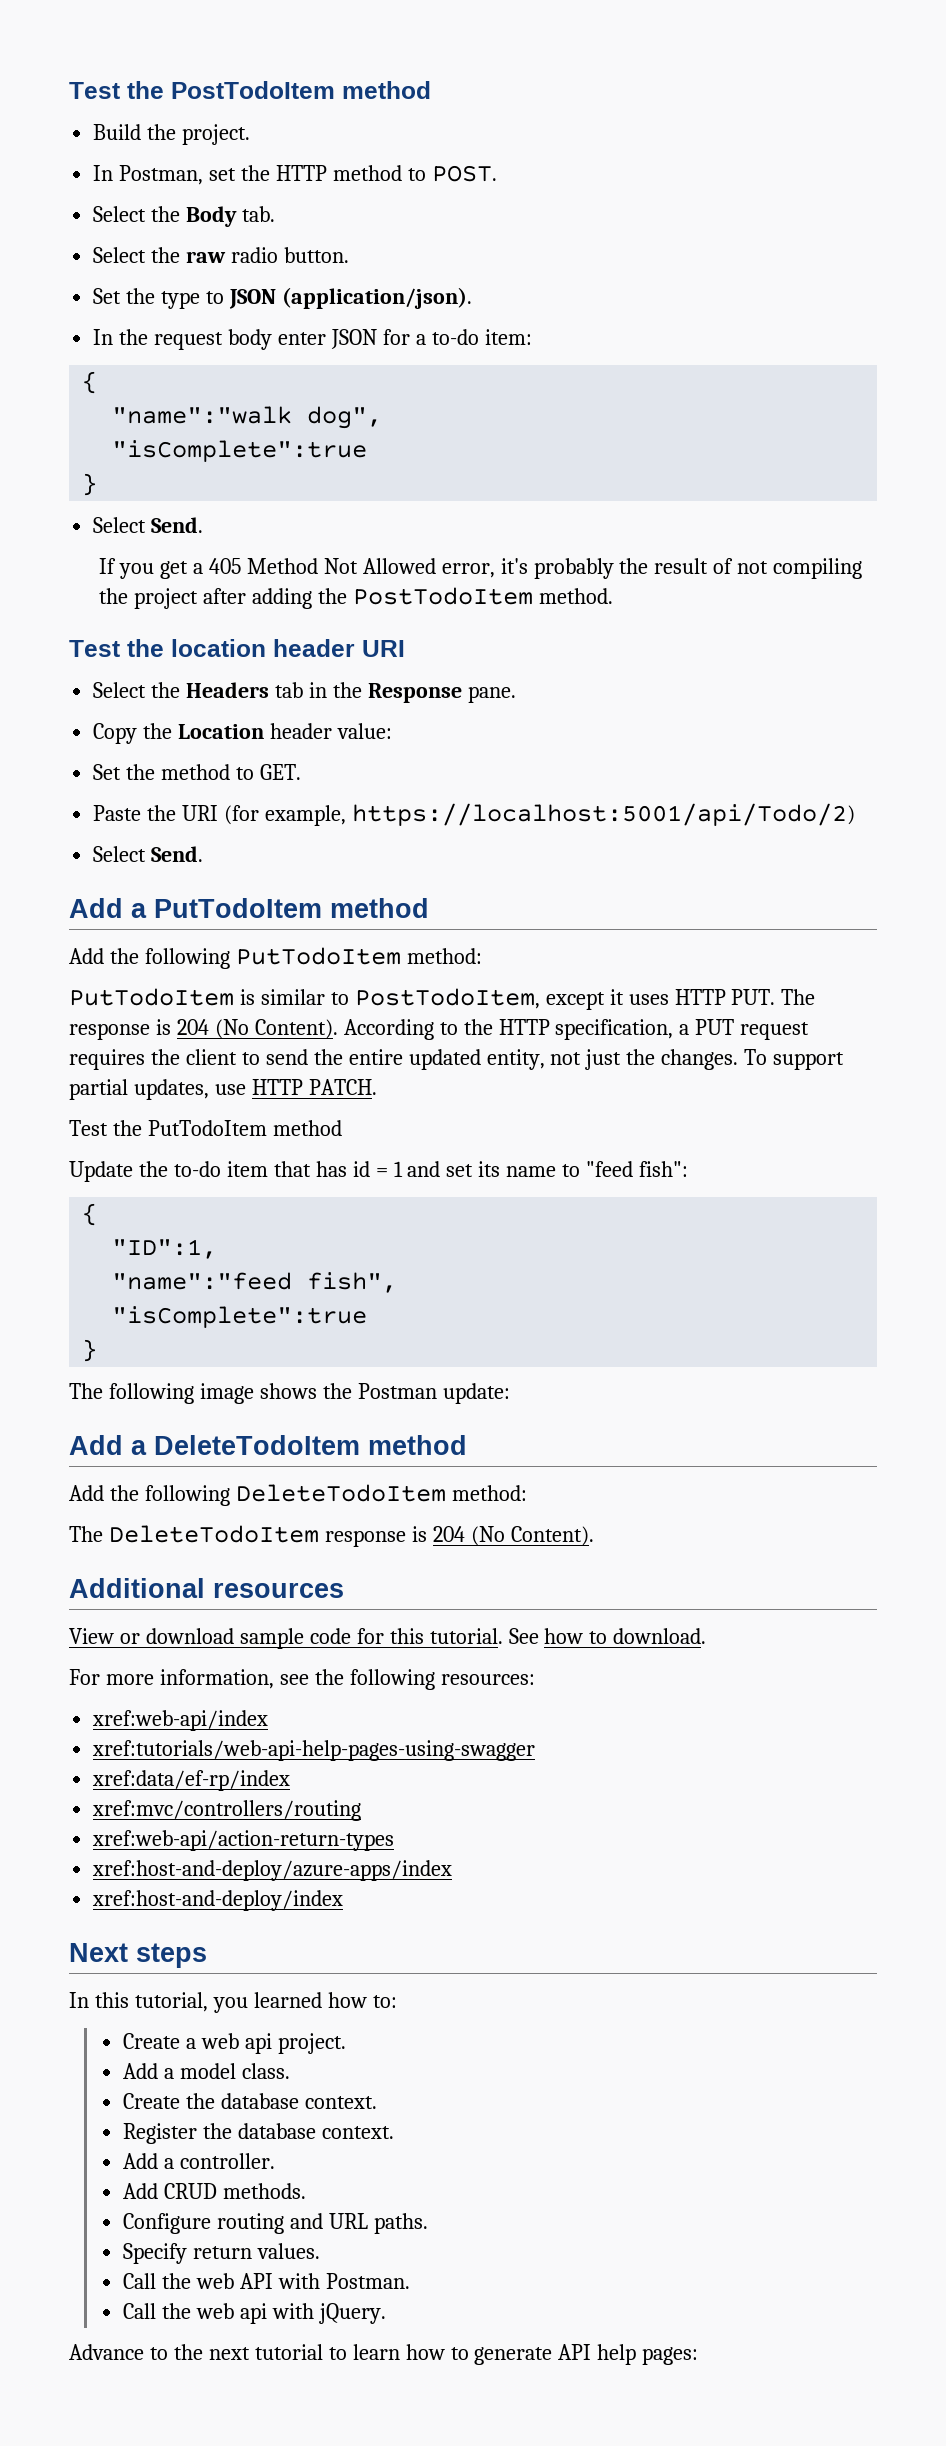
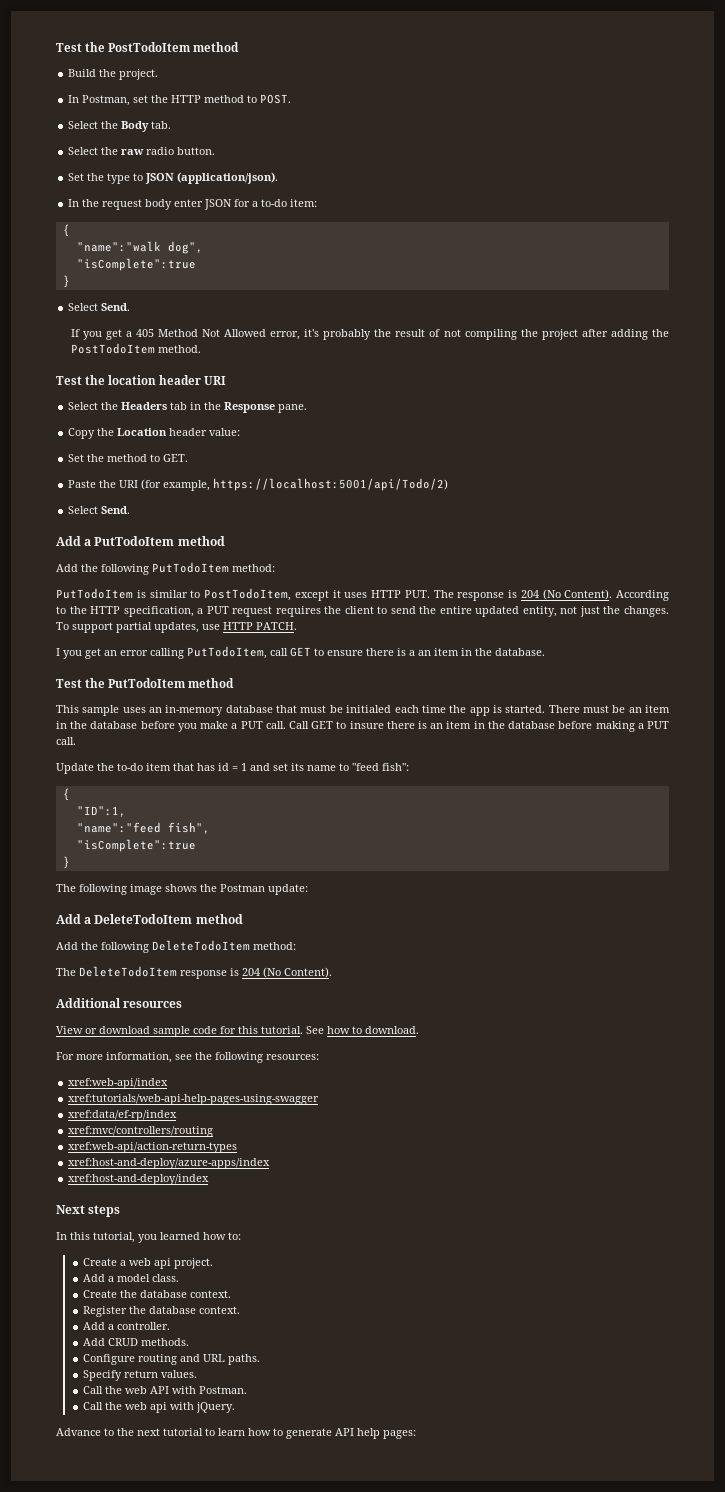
[69,1120,342,1136] Test the PutTodoItem method -> [56,646,545,659] [56,678,235,688] [56,705,671,716] [56,721,669,732] [56,737,76,745] I you get an error calling PutTodoItem, call GET to ensure there is a an item in the database. // Test the PutTodoItem method // This sample uses an in-memory database that must be initialed each time the app is started. There must be an item in the database before you make a PUT call. Call GET to insure there is an item in the database before making a PUT call.

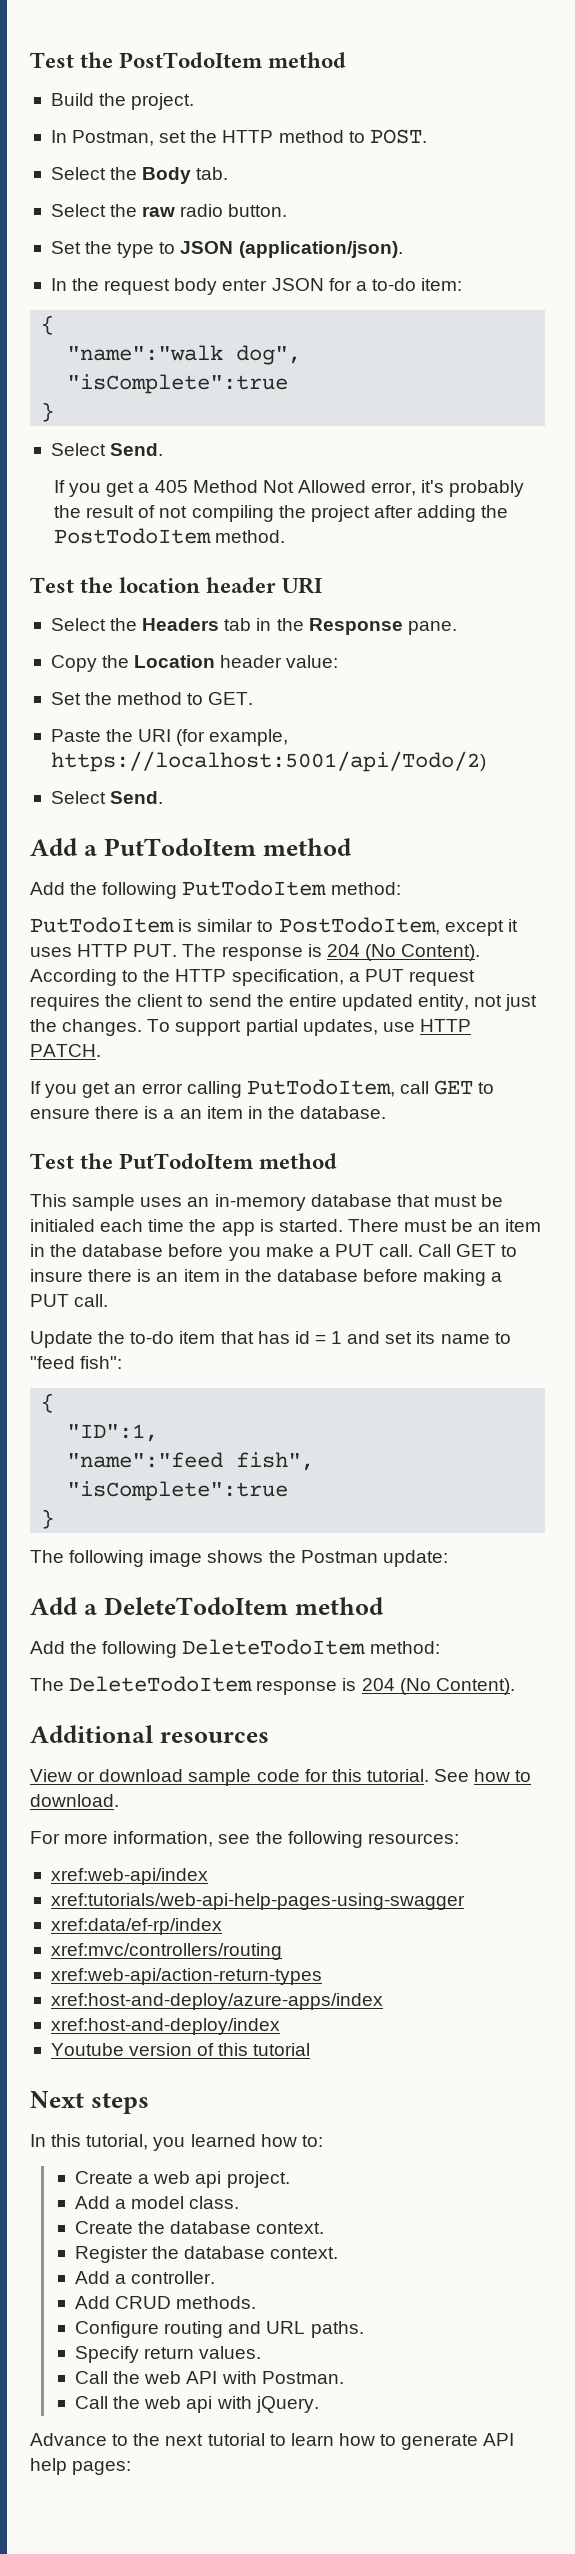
[56,648,60,656] I -> [30,1081,41,1094] If
(210, 1179) none -> [50,2043,311,2056] // Youtube version of this tutorial

